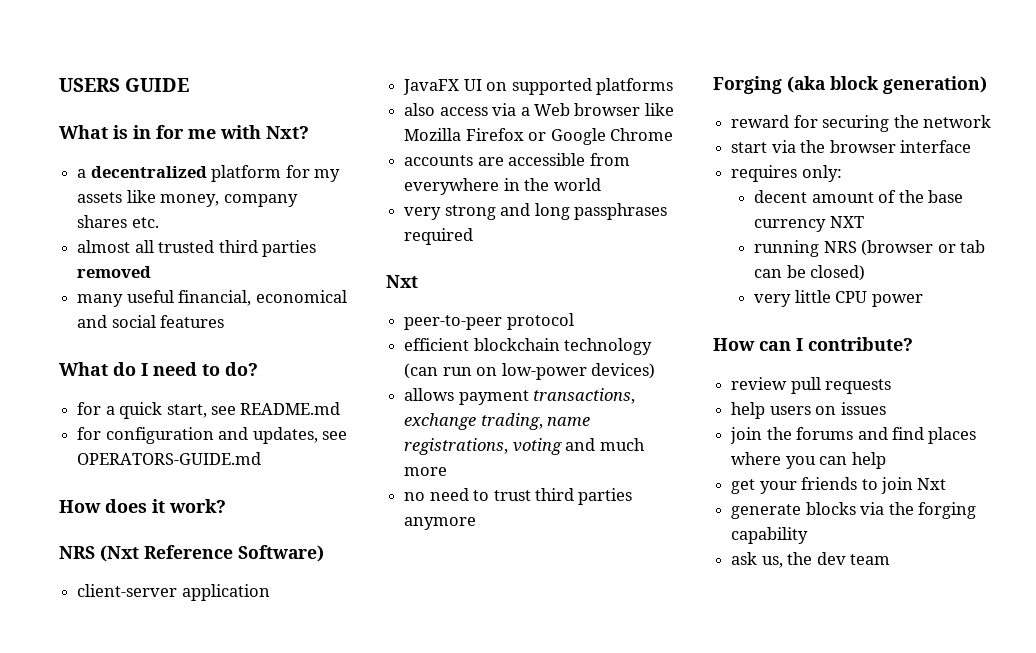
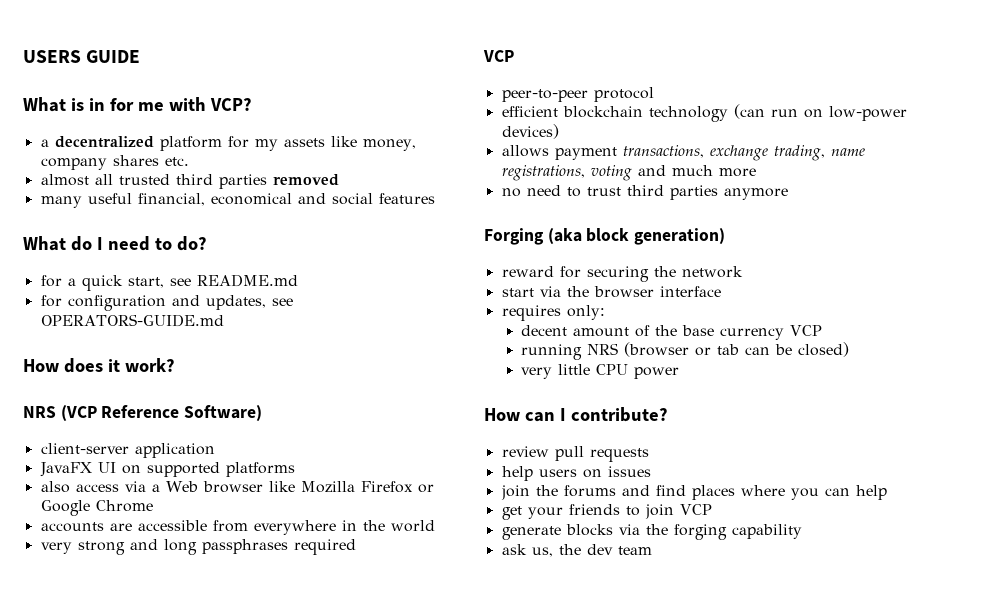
[266,126,309,139] Nxt? -> [209,98,252,111] VCP?
[100,545,139,562] (Nxt -> [60,405,97,421] (VCP
[386,275,418,288] Nxt -> [483,50,514,62] VCP
[829,216,864,228] NXT -> [790,325,823,336] VCP
[917,478,947,490] Nxt -> [679,504,712,515] VCP

